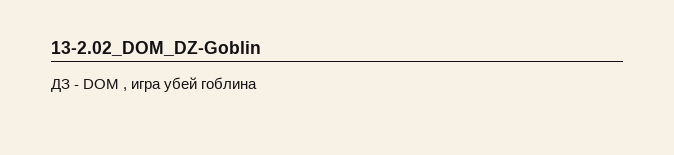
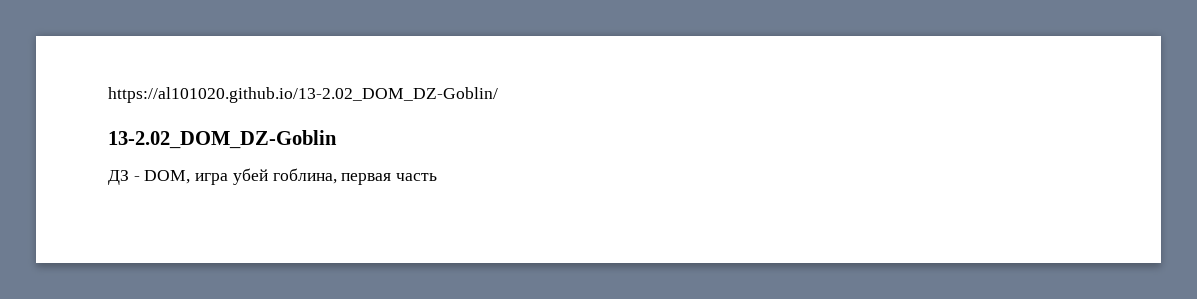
(51, 48) none -> [108,87,498,103] https://al101020.github.io/13-2.02_DOM_DZ-Goblin/ //
[83,77,258,92] DOM , игра убей гоблина -> [144,168,438,185] DOM, игра убей гоблина, первая часть

